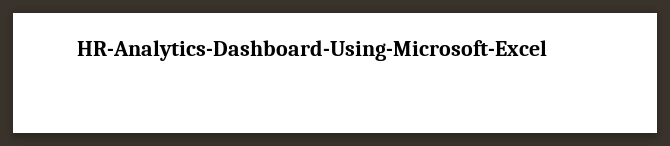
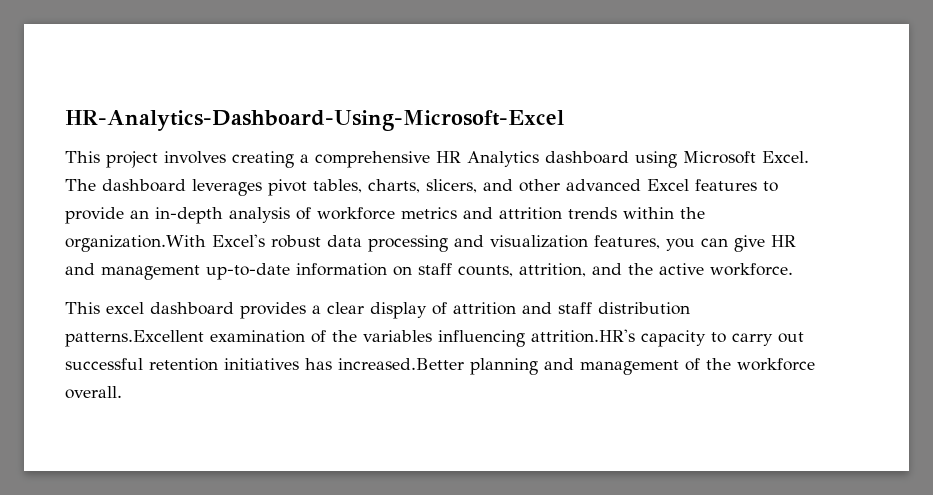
(547, 50) none -> [65,151,809,168] [65,179,778,196] [65,207,705,224] [65,234,796,252] [65,263,793,280] [65,302,690,319] [65,329,804,347] [65,358,815,375] [65,386,122,399] // This project involves creating a comprehensive HR Analytics dashboard using Microsoft Excel. The dashboard leverages pivot tables, charts, slicers, and other advanced Excel features to provide an in-depth analysis of workforce metrics and attrition trends within the organization.With Excel's robust data processing and visualization features, you can give HR and management up-to-date information on staff counts, attrition, and the active workforce. // This excel dashboard provides a clear display of attrition and staff distribution patterns.Excellent examination of the variables influencing attrition.HR's capacity to carry out successful retention initiatives has increased.Better planning and management of the workforce overall.

